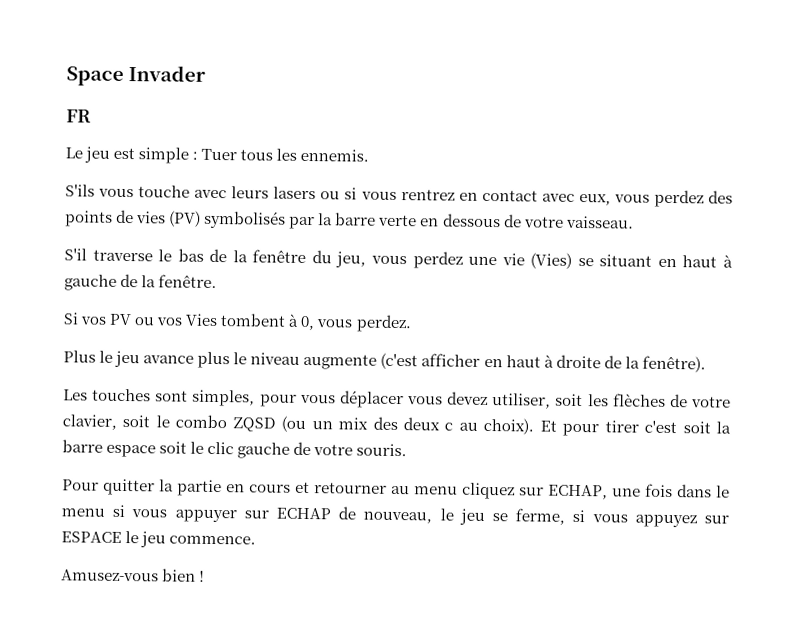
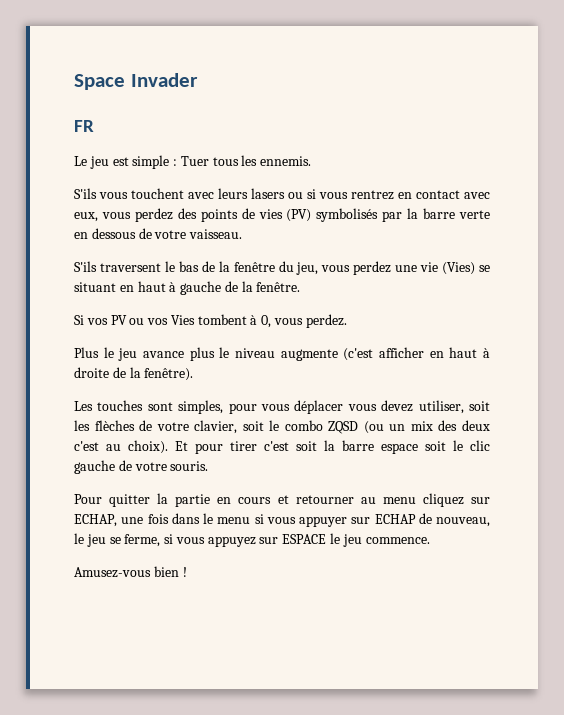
[138,185,191,198] touche -> [131,188,184,199] touchent
[64,248,153,262] S'il traverse -> [74,261,161,272] S'ils traversent
[444,422,454,431] c -> [74,441,99,451] c'est

